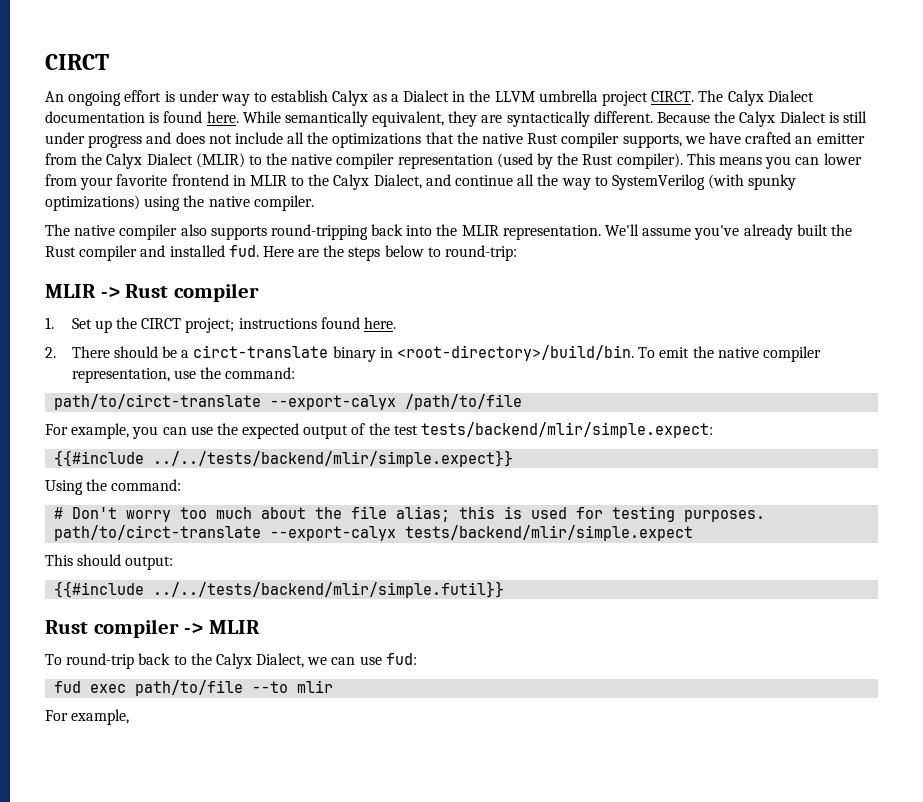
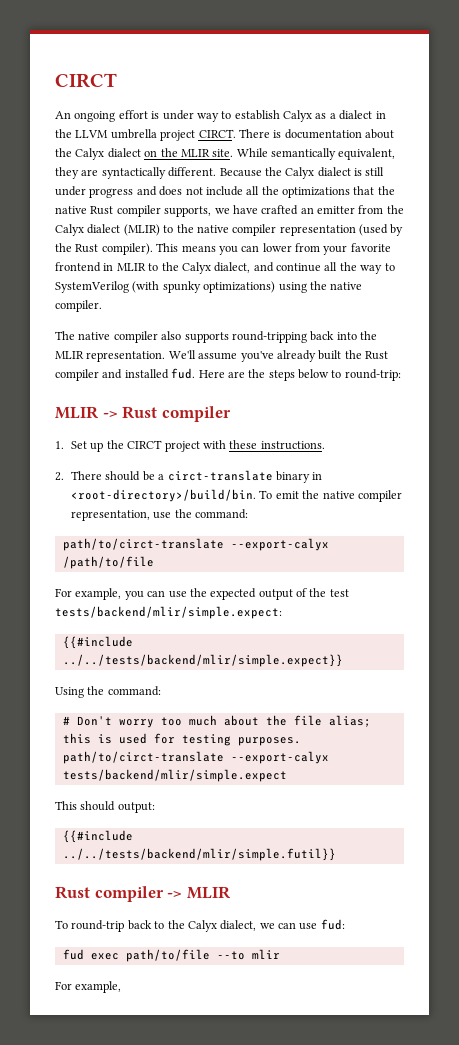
[403,90,450,102] Dialect -> [339,110,373,120] dialect
[698,90,814,106] [45,111,239,123] The Calyx Dialect documentation is found here. -> [238,129,394,139] [55,148,234,160] There is documentation about the Calyx dialect on the MLIR site.
[779,111,826,123] Dialect -> [317,167,351,177] dialect
[146,153,193,165] Dialect -> [87,224,121,234] dialect
[373,174,422,189] Dialect, -> [214,262,251,273] dialect,
[185,317,397,333] project; instructions found here. -> [164,440,325,452] project with these instructions.
[256,653,305,668] Dialect, -> [220,920,257,931] dialect,

